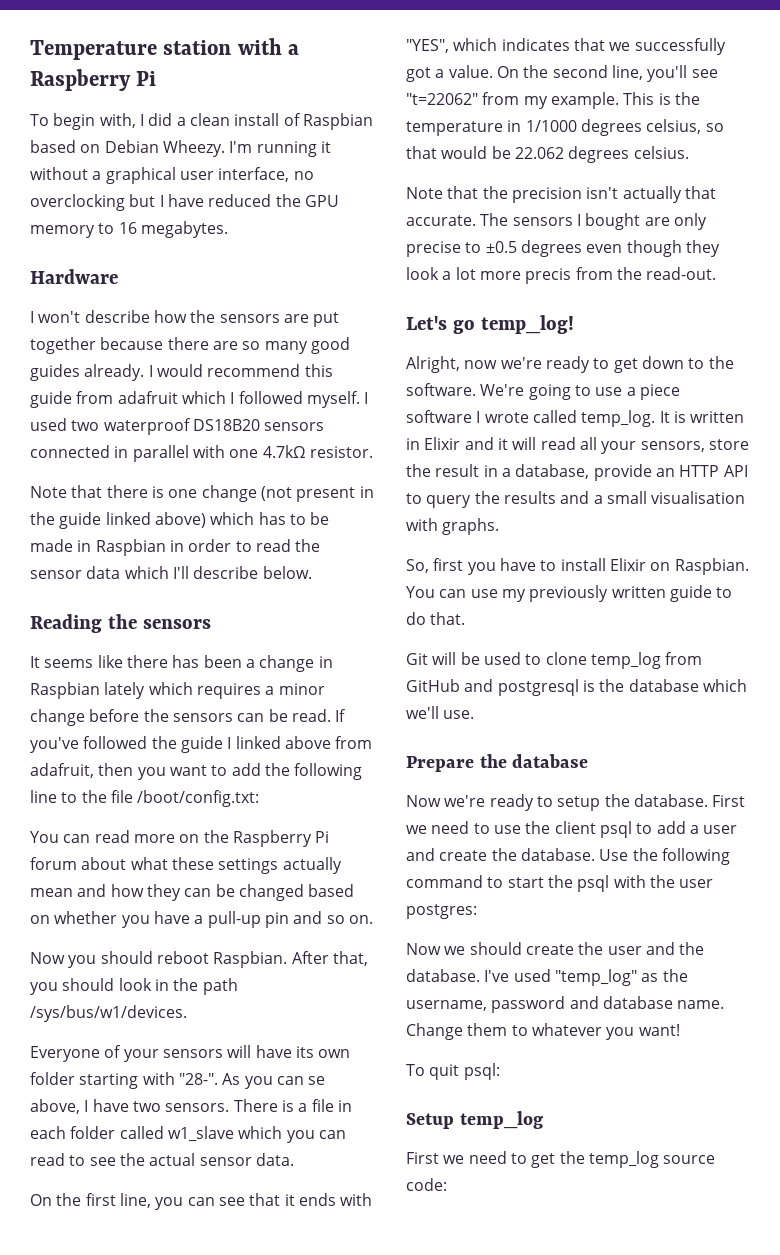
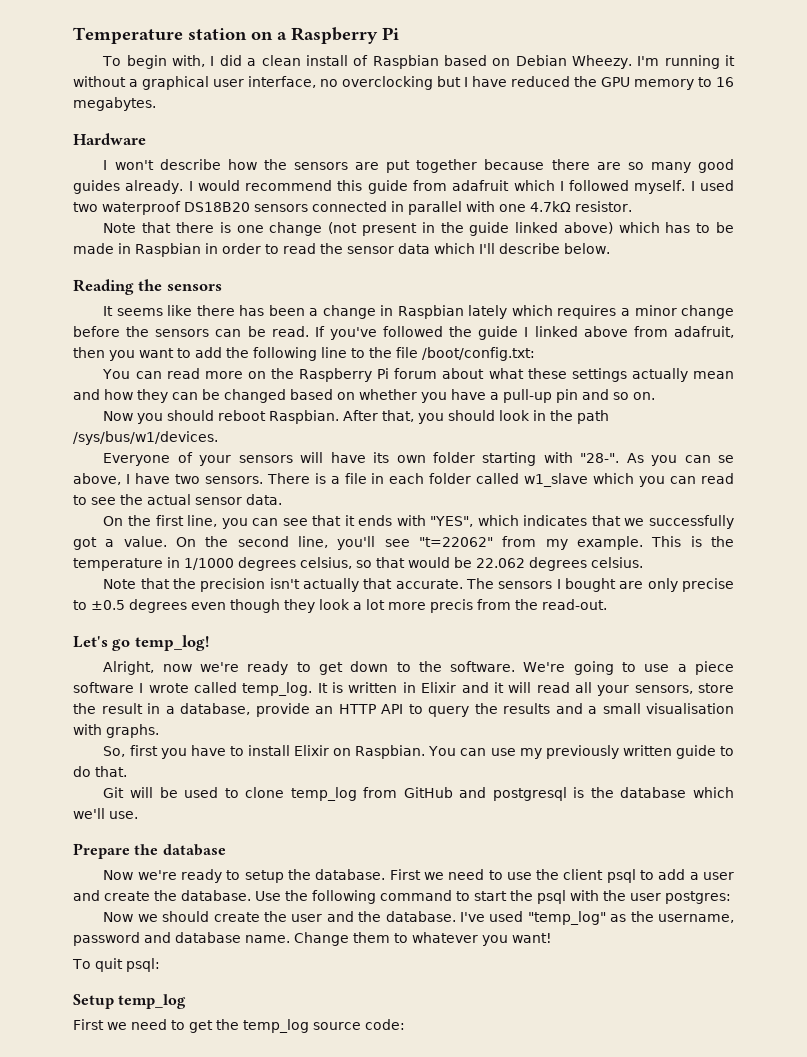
[237,38,282,55] with -> [251,31,273,40] on

